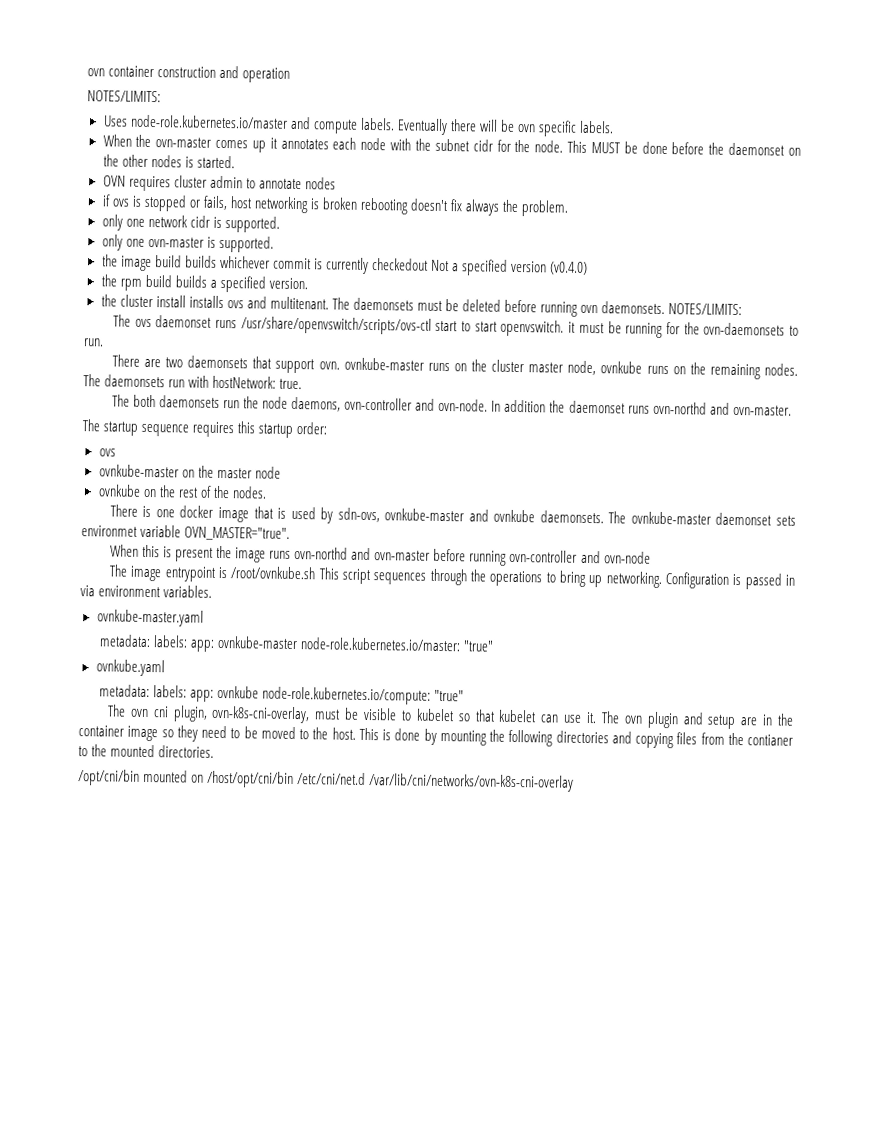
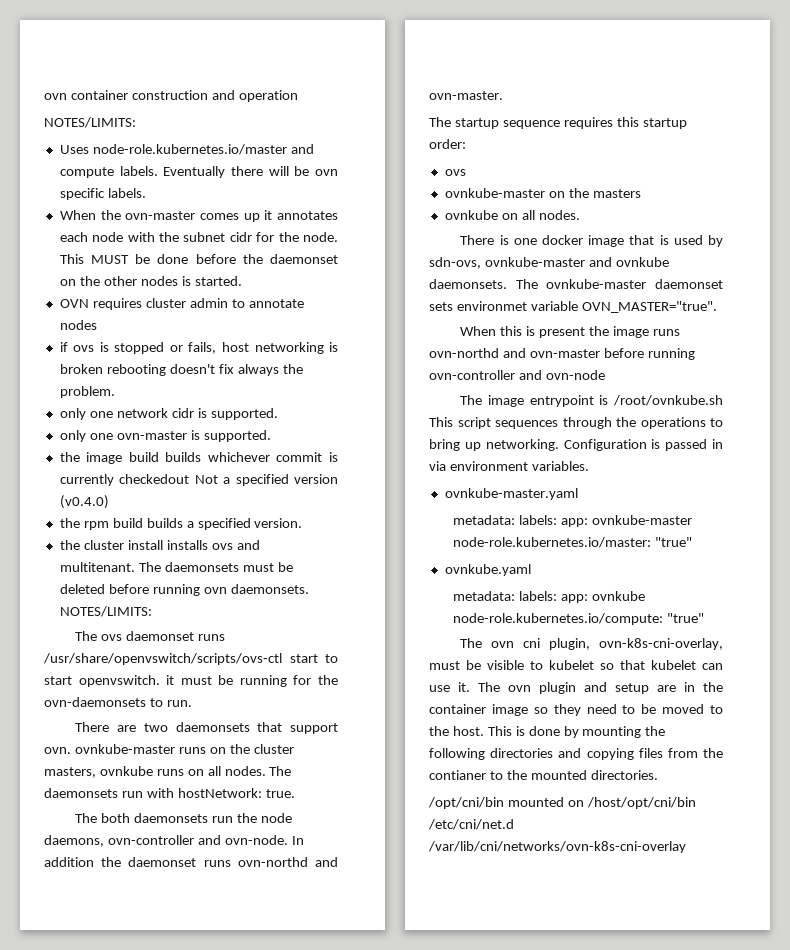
[528,360,597,376] master node, -> [44,767,96,778] masters,
[689,362,761,380] the remaining -> [207,766,221,776] all
[216,466,281,479] master node -> [592,189,641,198] masters
[158,485,230,499] the rest of the -> [521,210,535,220] all

